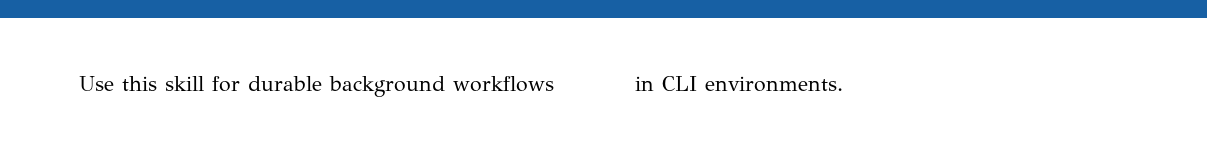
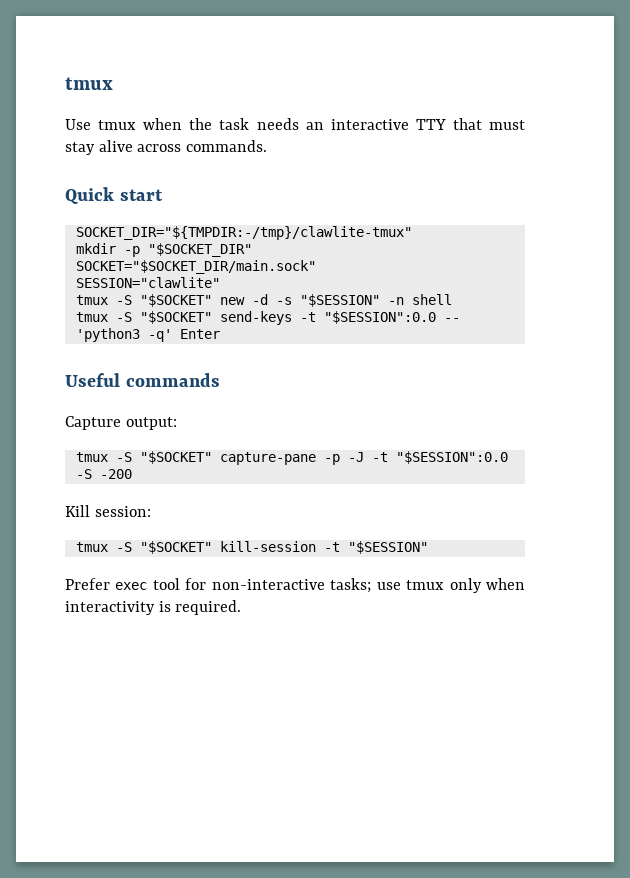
[79,76,843,97] Use this skill for durable background workflows in CLI environments. -> [65,77,113,90] [65,118,525,130] [65,140,268,155] [65,187,163,204] [75,226,412,240] [75,243,252,257] [75,260,316,274] [75,277,220,288] [75,294,452,307] [75,311,460,325] [75,328,220,342] [65,373,220,387] [65,416,177,430] [75,451,508,465] [75,469,132,479] [65,505,151,517] [75,541,428,554] [65,578,526,593] [65,600,242,615] tmux // Use tmux when the task needs an interactive TTY that must stay alive across commands. // Quick start // SOCKET_DIR="${TMPDIR:-/tmp}/clawlite-tmux" // mkdir -p "$SOCKET_DIR" // SOCKET="$SOCKET_DIR/main.sock" // SESSION="clawlite" // tmux -S "$SOCKET" new -d -s "$SESSION" -n shell // tmux -S "$SOCKET" send-keys -t "$SESSION":0.0 -- 'python3 -q' Enter // Useful commands // Capture output: // tmux -S "$SOCKET" capture-pane -p -J -t "$SESSION":0.0 -S -200 // Kill session: // tmux -S "$SOCKET" kill-session -t "$SESSION" // Prefer exec tool for non-interactive tasks; use tmux only when interactivity is required.

